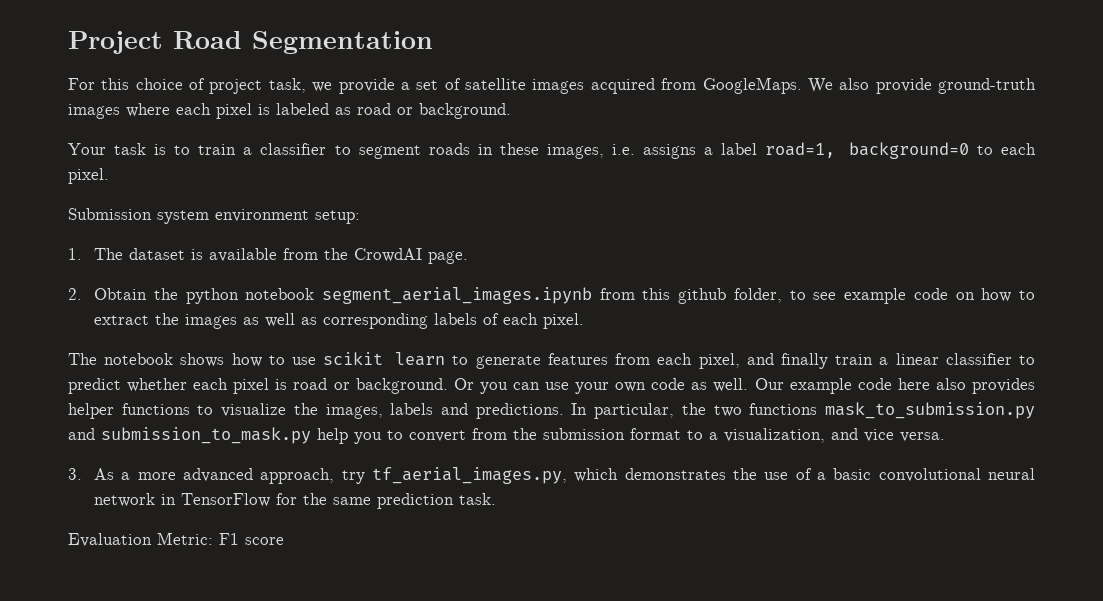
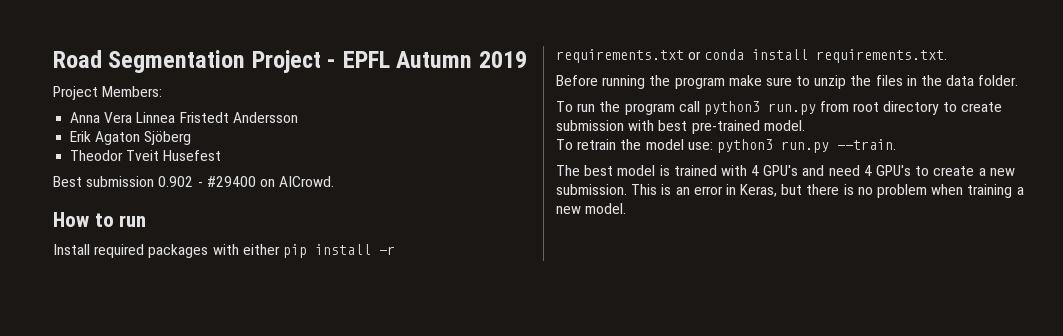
[68,31,163,54] Project -> (53, 59) none
[68,77,1036,94] [68,103,511,119] [68,142,1037,159] [68,168,109,184] [68,208,360,224] [68,248,469,264] [68,287,1036,304] [94,313,585,329] [68,352,1036,369] [68,378,1036,394] [68,402,1035,419] [68,427,945,444] [68,467,1035,484] [94,493,497,509] [68,532,284,547] // For this choice of project task, we provide a set of satellite images acquired from GoogleMaps. We also provide ground-truth images where each pixel is labeled as road or background. // Your task is to train a classifier to segment roads in these images, i.e. assigns a label road=1, background=0 to each pixel. // Submission system environment setup: // 1. The dataset is available from the CrowdAI page. // 2. Obtain the python notebook segment_aerial_images.ipynb from this github folder, to see example code on how to extract the images as well as corresponding labels of each pixel. // The notebook shows how to use scikit learn to generate features from each pixel, and finally train a linear classifier to predict whether each pixel is road or background. Or you can use your own code as well. Our example code here also provides helper functions to visualize the images, labels and predictions. In particular, the two functions mask_to_submission.py and submission_to_mask.py help you to convert from the submission format to a visualization, and vice versa. // 3. As a more advanced approach, try tf_aerial_images.py, which demonstrates the use of a basic convolutional neural network in TensorFlow for the same prediction task. // Evaluation Metric: F1 score -> [251,50,527,73] [53,86,163,100] [70,112,298,123] [70,131,192,145] [70,150,222,161] [53,176,335,187] [53,212,147,227] [53,244,395,258] [556,49,948,63] [556,75,1019,89] [556,101,1002,115] [556,120,805,134] [556,139,896,153] [556,165,1015,176] [556,184,1024,198] [556,203,627,214] Project - EPFL Autumn 2019 // Project Members: // Anna Vera Linnea Fristedt Andersson // Erik Agaton Sjöberg // Theodor Tveit Husefest // Best submission 0.902 - #29400 on AICrowd. // How to run // Install required packages with either pip install -r requirements.txt or conda install requirements.txt. // Before running the program make sure to unzip the files in the data folder. // To run the program call python3 run.py from root directory to create submission with best pre-trained model. // To retrain the model use: python3 run.py --train. // The best model is trained with 4 GPU's and need 4 GPU's to create a new submission. This is an error in Keras, but there is no problem when training a new model.

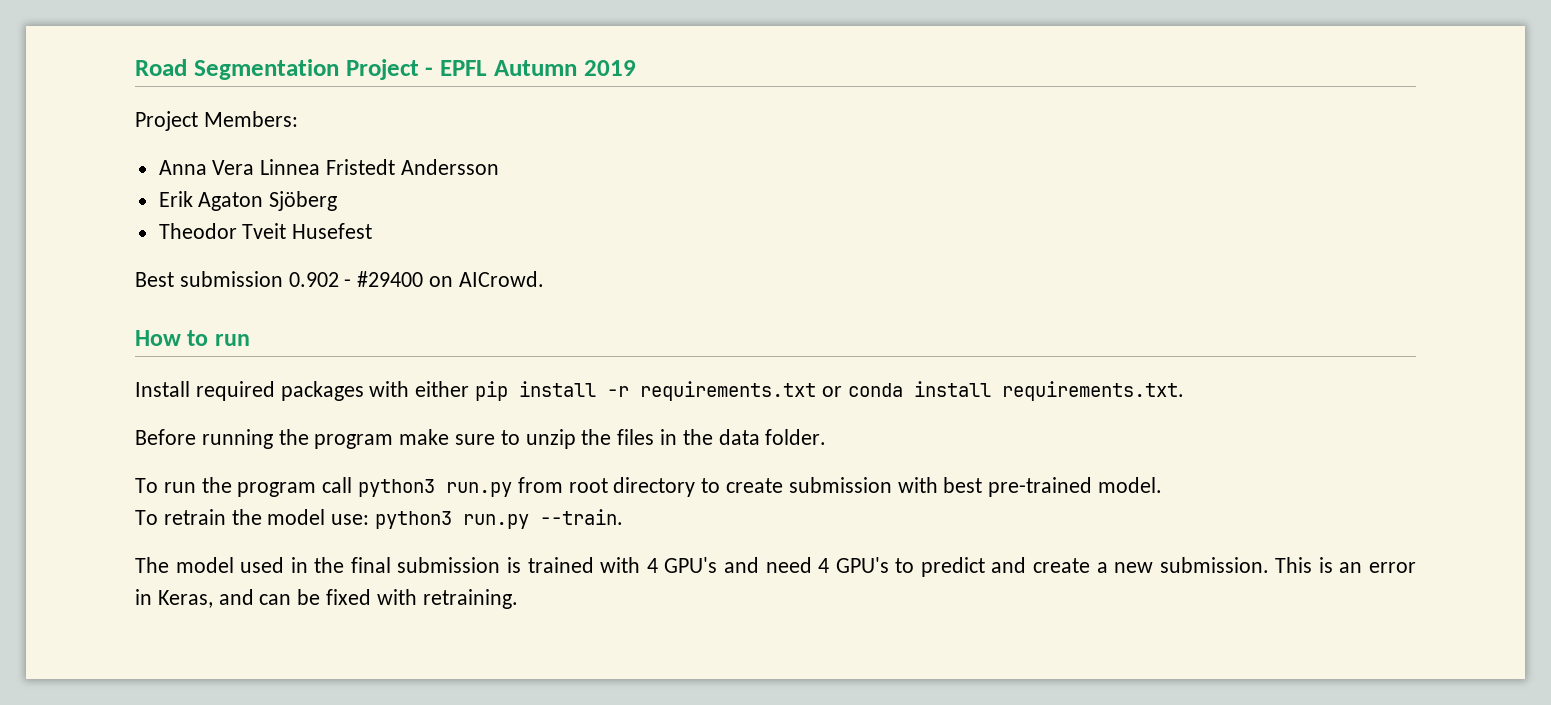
[584,165,656,176] best model -> [175,557,501,573] model used in the final submission
(930, 171) none -> [920,557,1027,577] predict and
[781,184,1024,198] [556,203,627,214] but there is no problem when training a new model. -> [218,589,518,609] and can be fixed with retraining.

